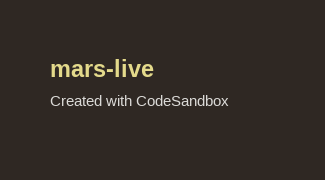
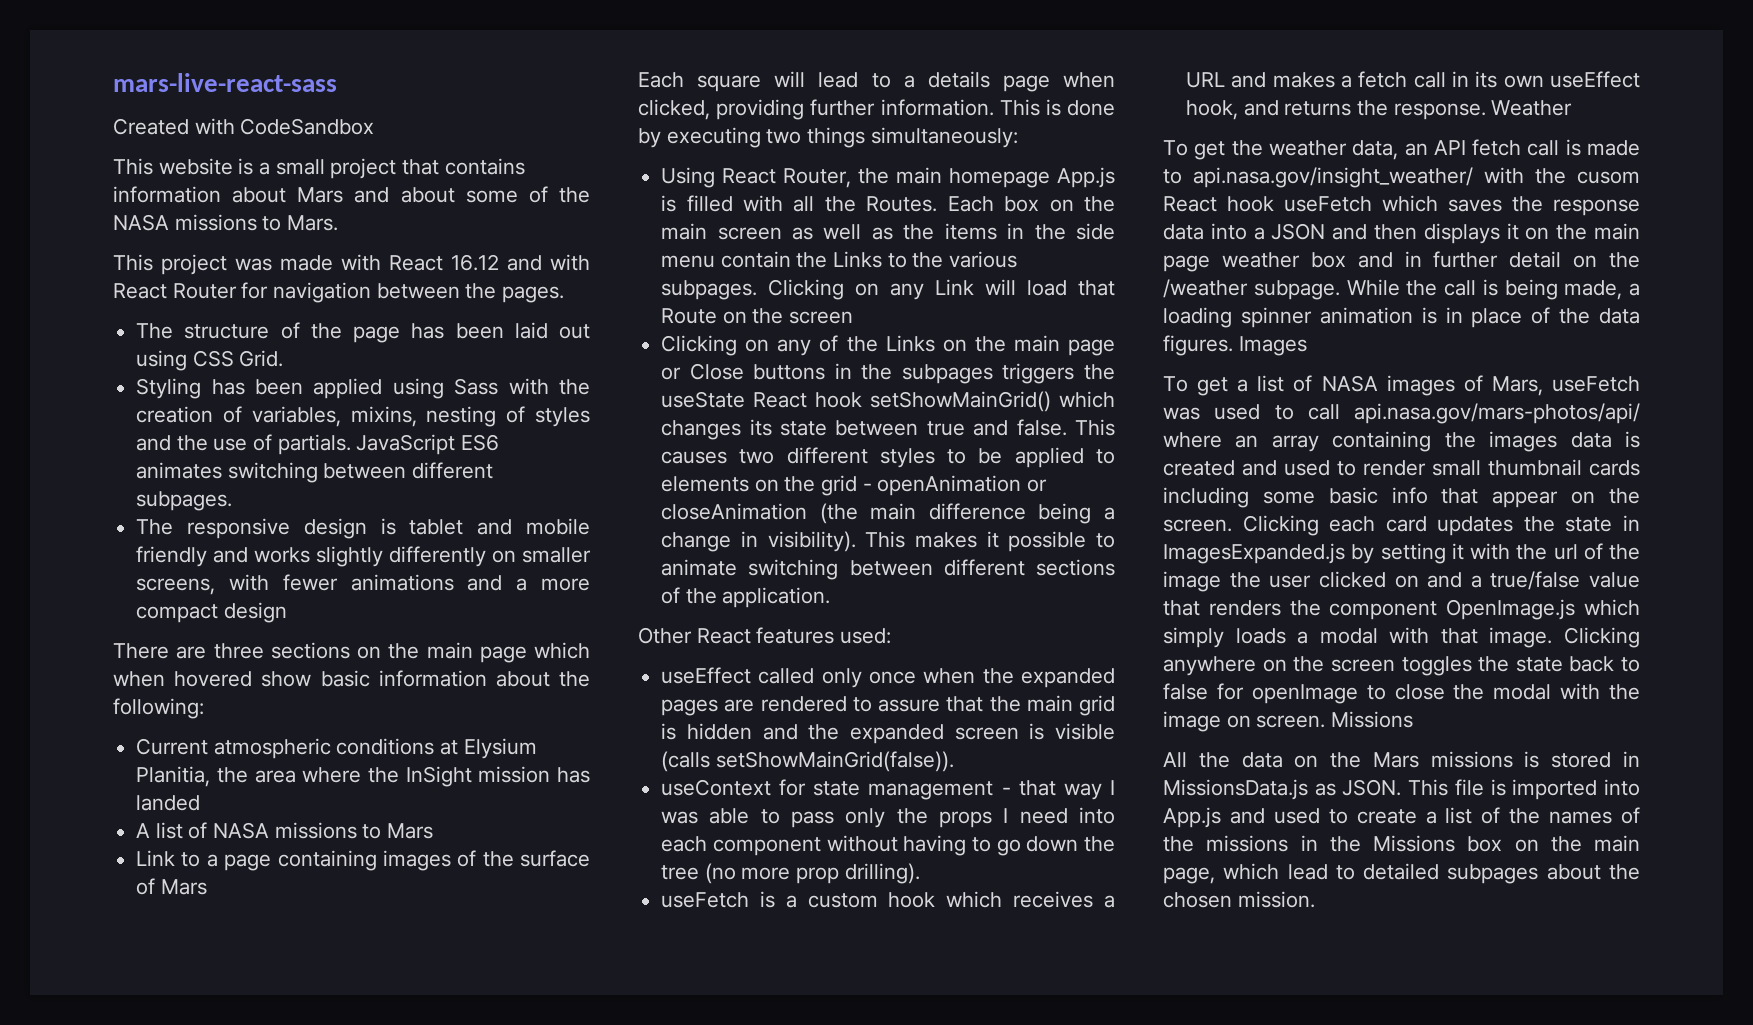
[50,59,154,77] mars-live -> [113,73,337,92] mars-live-react-sass
(230, 100) none -> [113,158,525,179] [113,186,591,203] [113,214,339,231] [113,254,590,275] [113,282,565,303] [136,322,590,343] [136,350,284,371] [136,378,590,399] [136,406,590,427] [136,434,500,455] [136,462,494,483] [136,491,233,511] [136,518,590,539] [136,546,591,567] [136,574,590,595] [136,602,287,623] [113,642,590,663] [113,670,590,687] [113,698,204,719] [136,738,537,759] [136,766,590,787] [136,795,201,811] [136,822,434,839] [136,850,590,871] [136,878,207,895] [638,71,1115,92] [638,99,1115,120] [638,127,1018,148] [661,167,1115,188] [661,195,1115,212] [661,223,1115,240] [661,251,1018,268] [661,279,1115,300] [661,308,854,324] [661,335,1115,356] [661,363,1115,384] [661,391,1115,412] [661,419,1115,440] [661,447,1115,468] [661,475,1048,496] [661,503,1115,524] [661,531,1115,552] [661,559,1115,580] [661,587,831,608] [638,627,892,644] [661,667,1115,688] [661,695,1115,716] [661,723,1115,744] [661,751,954,772] [661,779,1115,800] [661,807,1115,828] [661,835,1115,856] [661,863,920,884] [661,891,1115,908] [1186,71,1640,88] [1186,100,1573,120] [1163,139,1640,160] [1163,167,1640,188] [1163,195,1640,216] [1163,223,1640,244] [1163,251,1640,272] [1163,279,1640,300] [1163,307,1640,328] [1163,335,1307,356] [1163,375,1640,396] [1163,403,1640,424] [1163,431,1640,452] [1163,459,1640,476] [1163,487,1640,508] [1163,515,1640,536] [1163,543,1640,564] [1163,571,1640,592] [1163,599,1640,620] [1163,627,1640,648] [1163,656,1640,676] [1163,683,1640,704] [1163,711,1414,732] [1163,751,1640,768] [1163,779,1640,800] [1163,807,1640,828] [1163,835,1640,852] [1163,863,1640,884] [1163,891,1315,908] // This website is a small project that contains information about Mars and about some of the NASA missions to Mars. // This project was made with React 16.12 and with React Router for navigation between the pages. // The structure of the page has been laid out using CSS Grid. // Styling has been applied using Sass with the creation of variables, mixins, nesting of styles and the use of partials. JavaScript ES6 animates switching between different subpages. // The responsive design is tablet and mobile friendly and works slightly differently on smaller screens, with fewer animations and a more compact design // There are three sections on the main page which when hovered show basic information about the following: // Current atmospheric conditions at Elysium Planitia, the area where the InSight mission has landed // A list of NASA missions to Mars // Link to a page containing images of the surface of Mars // Each square will lead to a details page when clicked, providing further information. This is done by executing two things simultaneously: // Using React Router, the main homepage App.js is filled with all the Routes. Each box on the main screen as well as the items in the side menu contain the Links to the various subpages. Clicking on any Link will load that Route on the screen // Clicking on any of the Links on the main page or Close buttons in the subpages triggers the useState React hook setShowMainGrid() which changes its state between true and false. This causes two different styles to be applied to elements on the grid - openAnimation or closeAnimation (the main difference being a change in visibility). This makes it possible to animate switching between different sections of the application. // Other React features used: // useEffect called only once when the expanded pages are rendered to assure that the main grid is hidden and the expanded screen is visible (calls setShowMainGrid(false)). // useContext for state management - that way I was able to pass only the props I need into each component without having to go down the tree (no more prop drilling). // useFetch is a custom hook which receives a URL and makes a fetch call in its own useEffect hook, and returns the response. Weather // To get the weather data, an API fetch call is made to api.nasa.gov/insight_weather/ with the cusom React hook useFetch which saves the response data into a JSON and then displays it on the main page weather box and in further detail on the /weather subpage. While the call is being made, a loading spinner animation is in place of the data figures. Images // To get a list of NASA images of Mars, useFetch was used to call api.nasa.gov/mars-photos/api/ where an array containing the images data is created and used to render small thumbnail cards including some basic info that appear on the screen. Clicking each card updates the state in ImagesExpanded.js by setting it with the url of the image the user clicked on and a true/false value that renders the component OpenImage.js which simply loads a modal with that image. Clicking anywhere on the screen toggles the state back to false for openImage to close the modal with the image on screen. Missions // All the data on the Mars missions is stored in MissionsData.js as JSON. This file is imported into App.js and used to create a list of the names of the missions in the Missions box on the main page, which lead to detailed subpages about the chosen mission.

